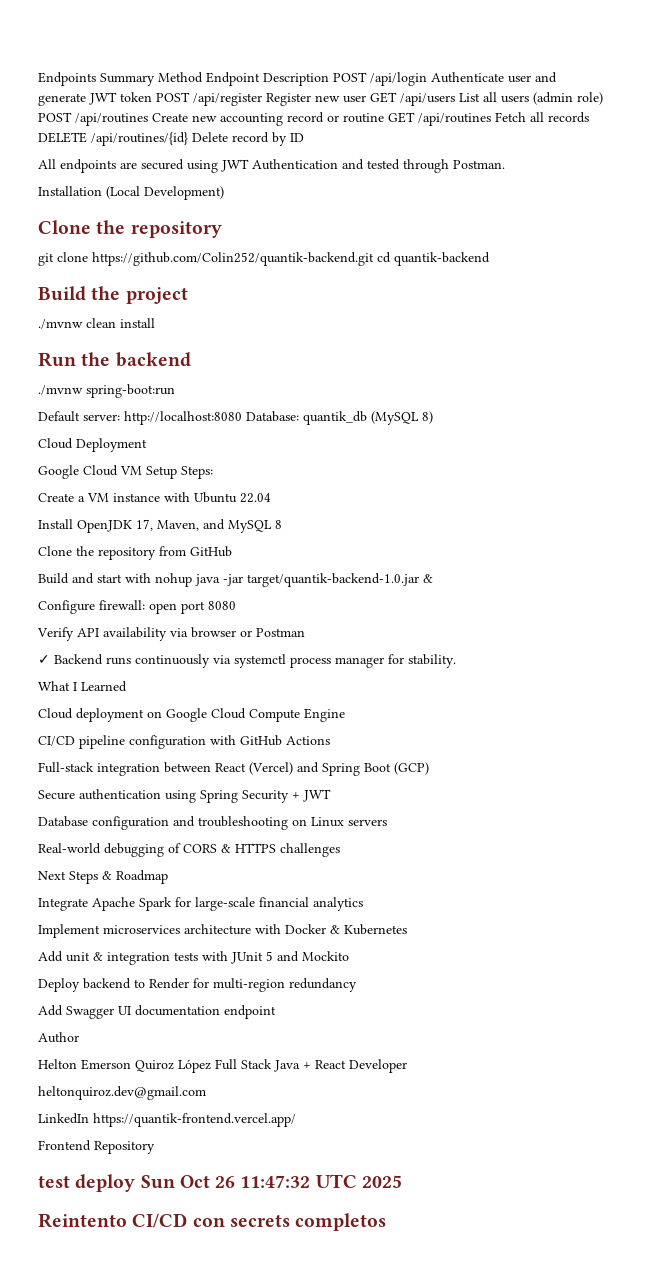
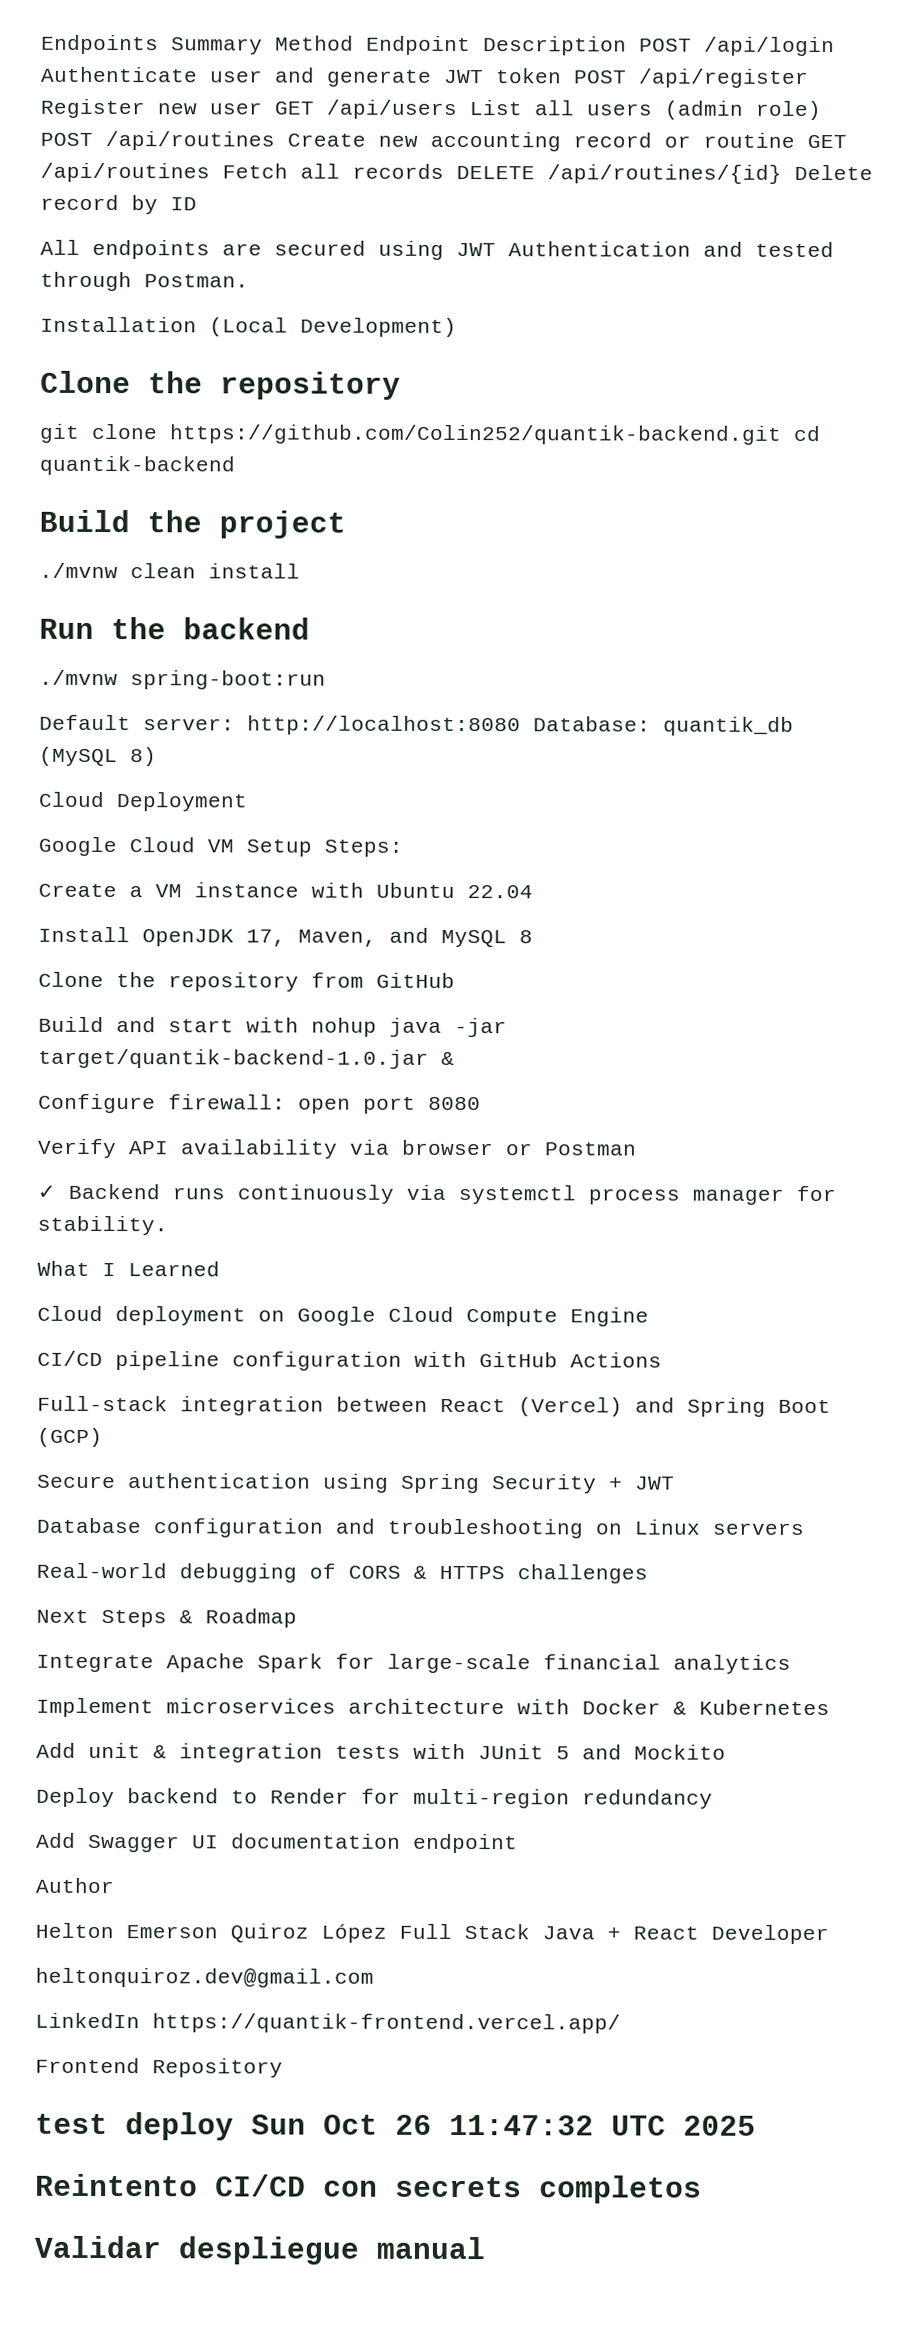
(387, 1222) none -> [34,2235,486,2265] // Validar despliegue manual

